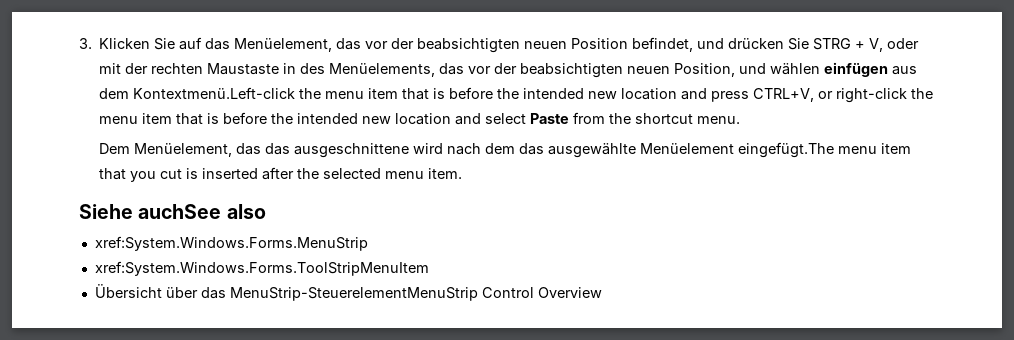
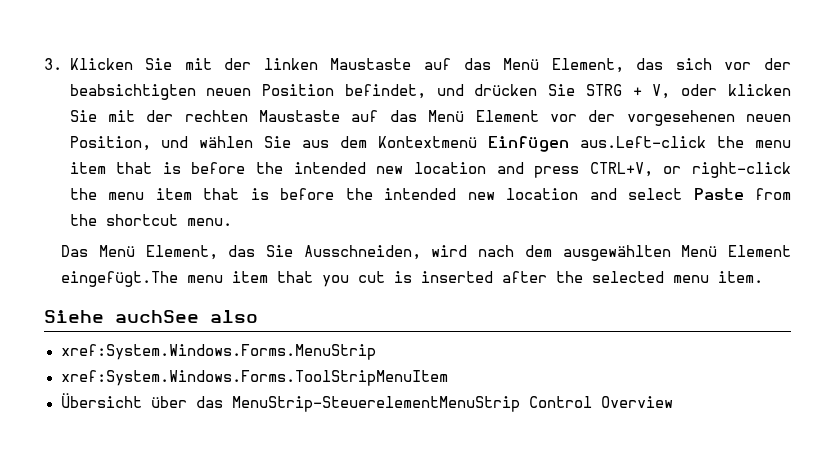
[179,37,362,52] auf das Menüelement, das -> [184,58,712,73] mit der linken Maustaste auf das Menü Element, das sich
(920, 43) none -> [727,84,791,96] [69,110,97,122] klicken Sie
[283,63,624,78] in des Menüelements, das vor der beabsichtigten -> [351,110,735,126] auf das Menü Element vor der vorgesehenen
[824,62,889,77] einfügen -> [264,136,292,148] Sie
[133,87,296,99] Kontextmenü.Left-click -> [378,136,707,152] Kontextmenü Einfügen aus.Left-click
[98,143,734,158] Dem Menüelement, das das ausgeschnittene wird nach dem das ausgewählte Menüelement -> [61,245,791,261] Das Menü Element, das Sie Ausschneiden, wird nach dem ausgewählten Menü Element

